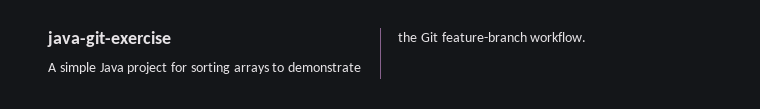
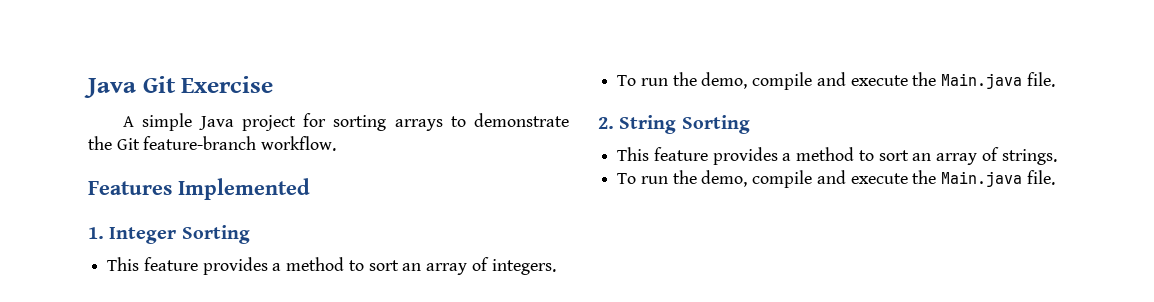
[47,31,171,47] java-git-exercise -> [84,76,274,98] Java Git Exercise
(587, 37) none -> [88,178,310,200] [88,225,250,244] [107,257,556,275] [617,72,1055,90] [598,115,750,134] [617,147,1057,165] [617,170,1055,188] // Features Implemented // 1. Integer Sorting // This feature provides a method to sort an array of integers. // To run the demo, compile and execute the Main.java file. // 2. String Sorting // This feature provides a method to sort an array of strings. // To run the demo, compile and execute the Main.java file.

